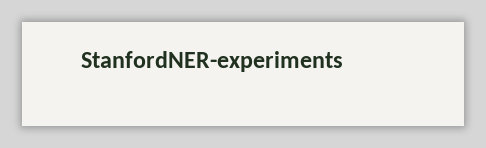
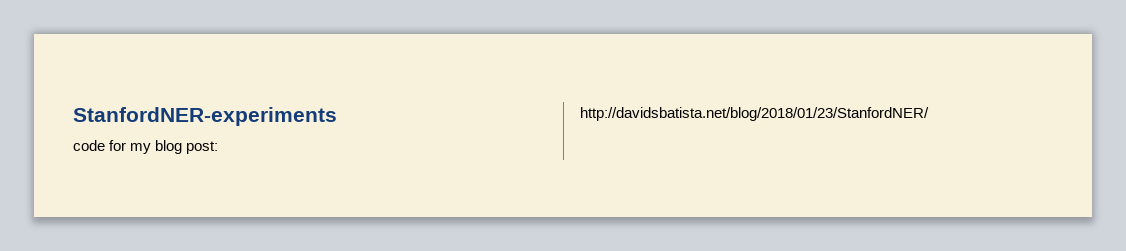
(343, 61) none -> [73,140,219,154] [580,107,929,121] // code for my blog post: http://davidsbatista.net/blog/2018/01/23/StanfordNER/

